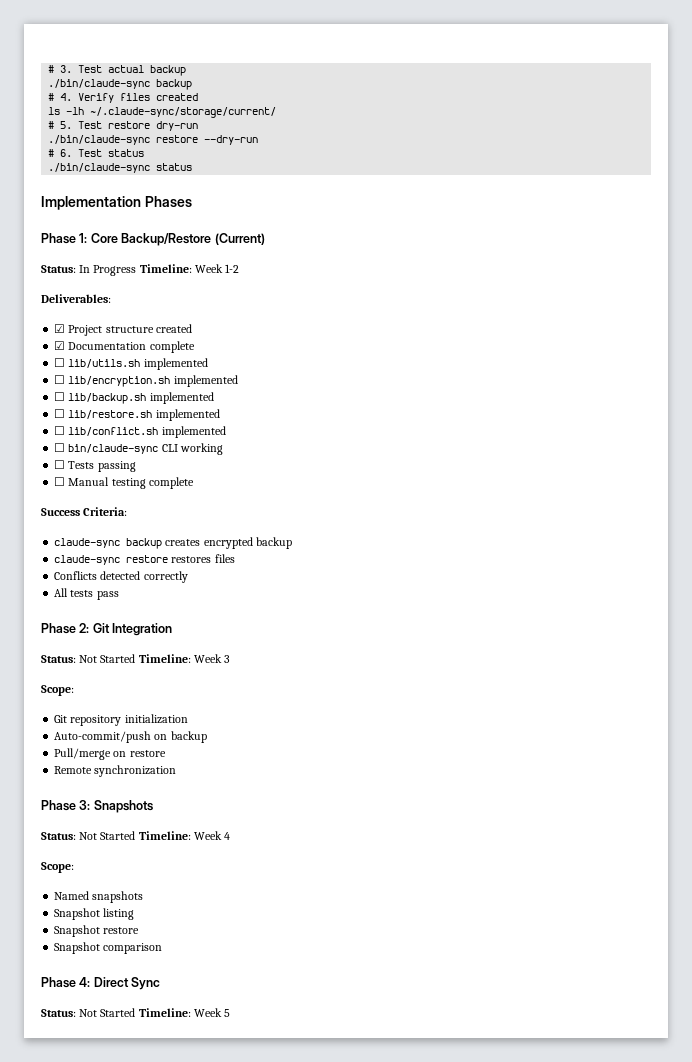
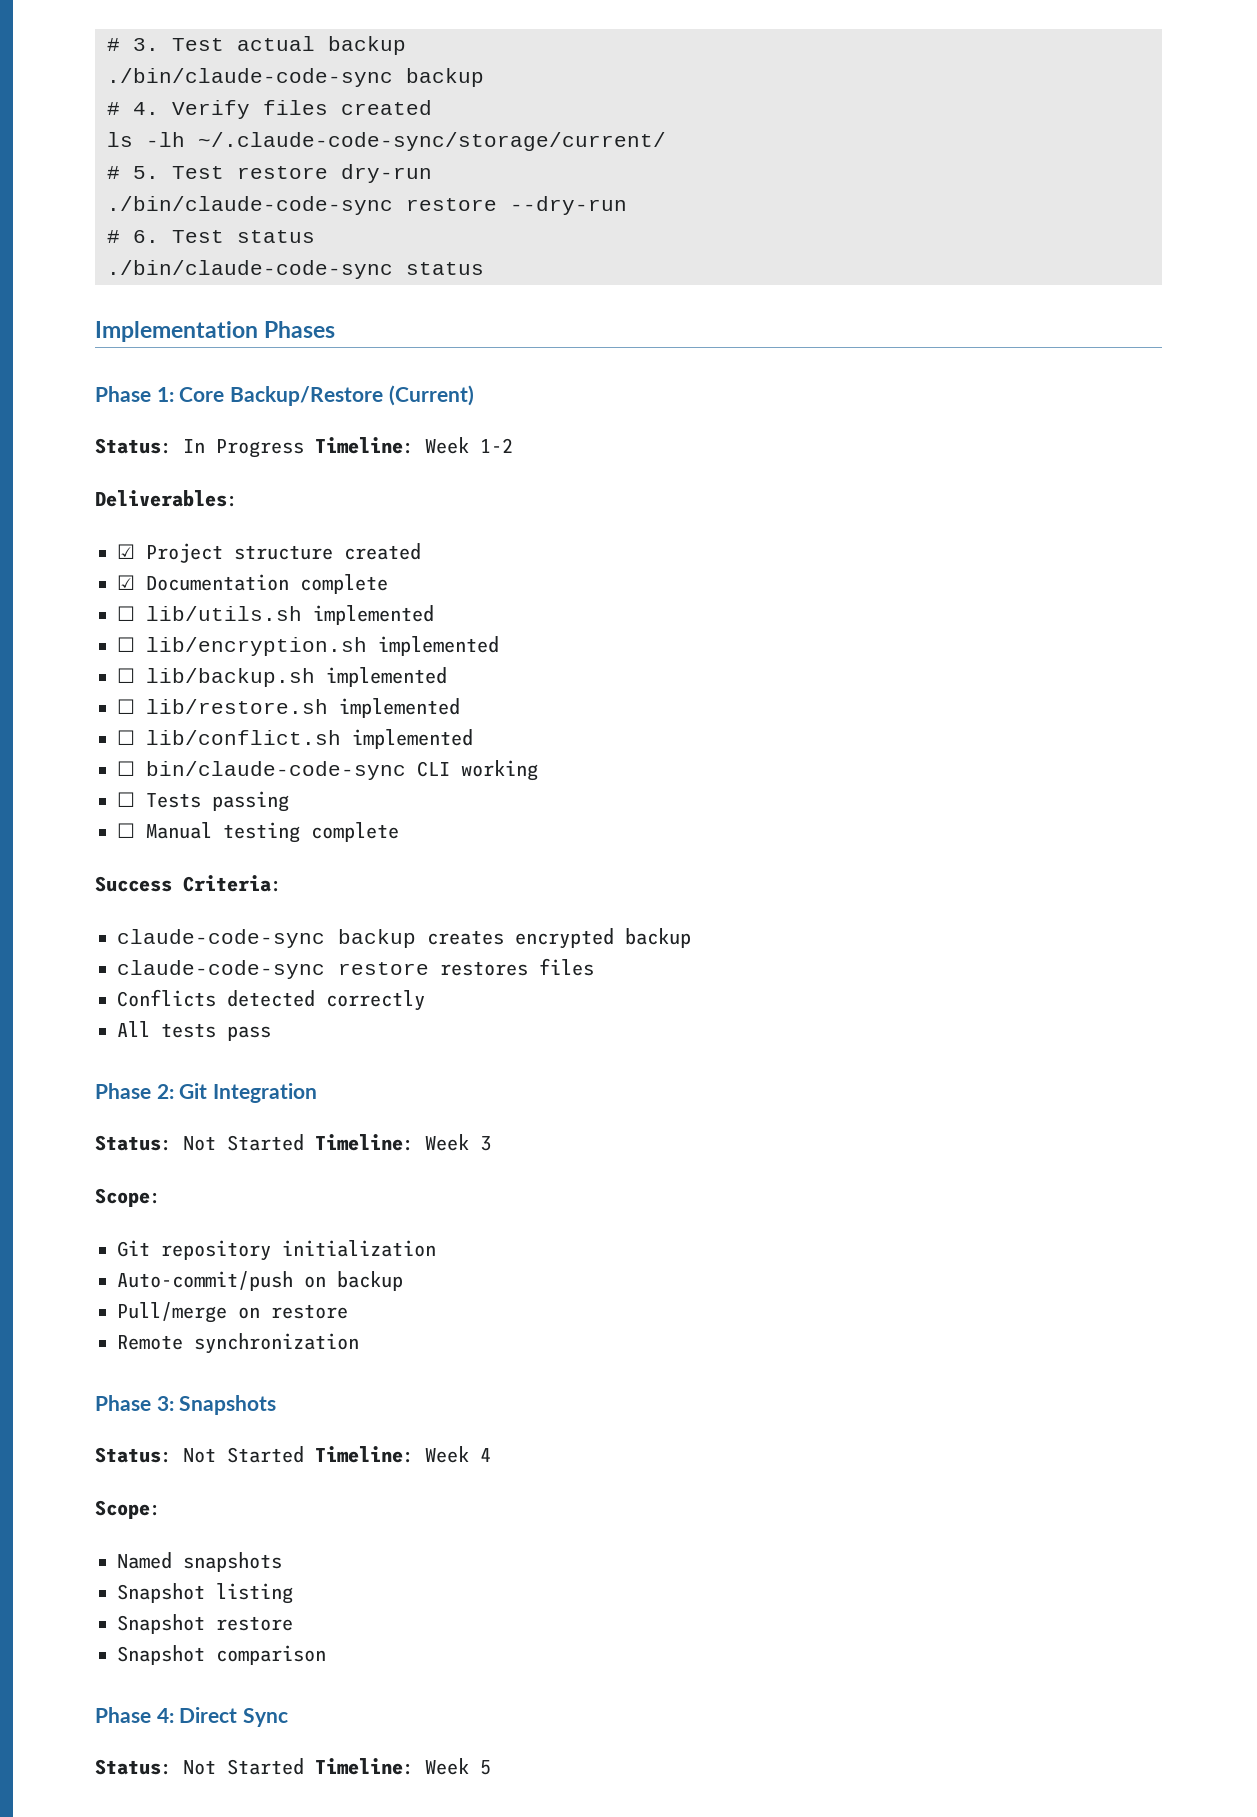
[48,79,151,89] ./bin/claude-sync -> [107,68,393,87] ./bin/claude-code-sync
[90,107,277,118] ~/.claude-sync/storage/current/ -> [198,132,666,151] ~/.claude-code-sync/storage/current/
[48,135,151,145] ./bin/claude-sync -> [107,196,393,215] ./bin/claude-code-sync
[48,163,151,173] ./bin/claude-sync -> [107,260,393,279] ./bin/claude-code-sync
[68,444,159,454] bin/claude-sync -> [146,761,406,780] bin/claude-code-sync
[54,538,121,548] claude-sync -> [117,929,325,948] claude-code-sync
[54,555,121,565] claude-sync -> [117,960,325,979] claude-code-sync

